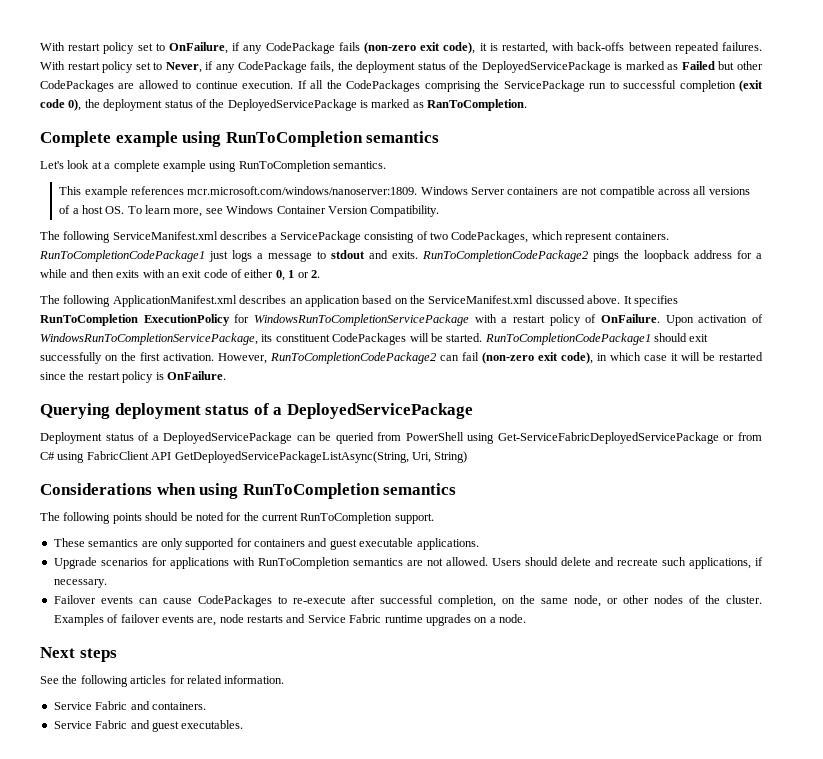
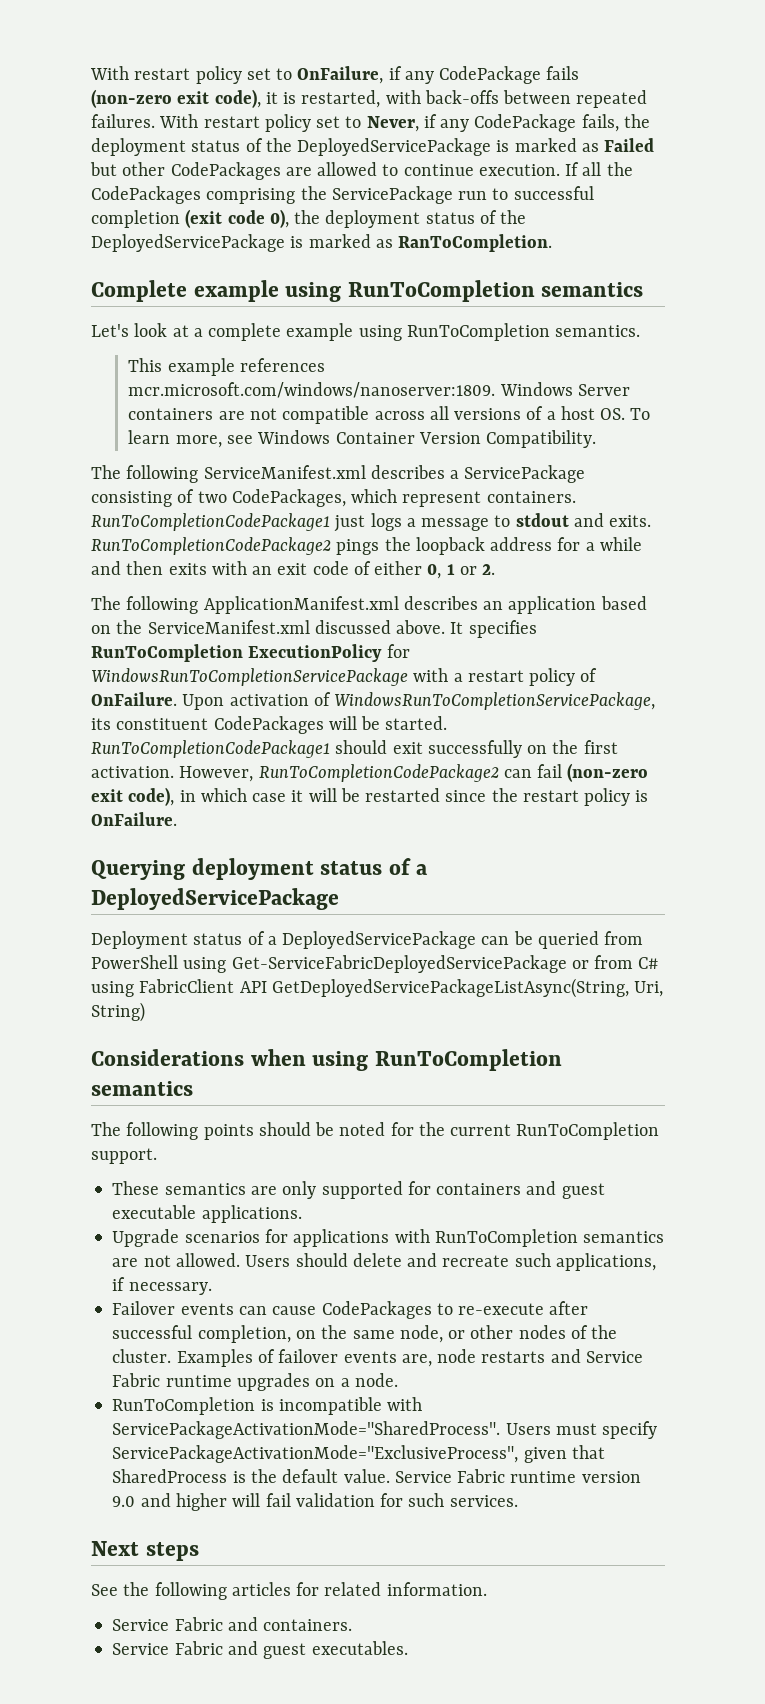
(526, 618) none -> [112,1397,423,1415] [112,1421,658,1439] [112,1445,605,1463] [112,1469,641,1483] [112,1493,518,1511] // RunToCompletion is incompatible with ServicePackageActivationMode="SharedProcess". Users must specify ServicePackageActivationMode="ExclusiveProcess", given that SharedProcess is the default value. Service Fabric runtime version 9.0 and higher will fail validation for such services.

